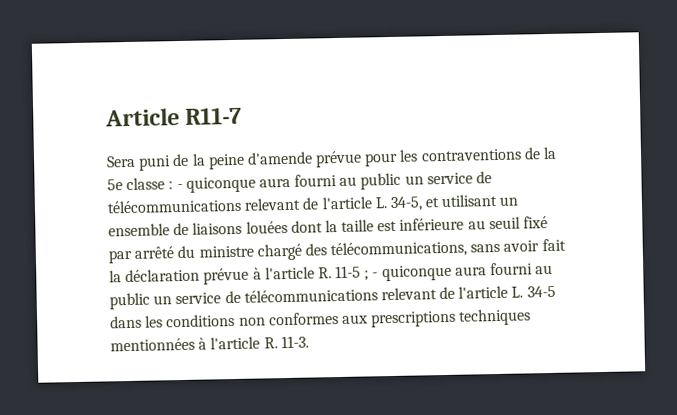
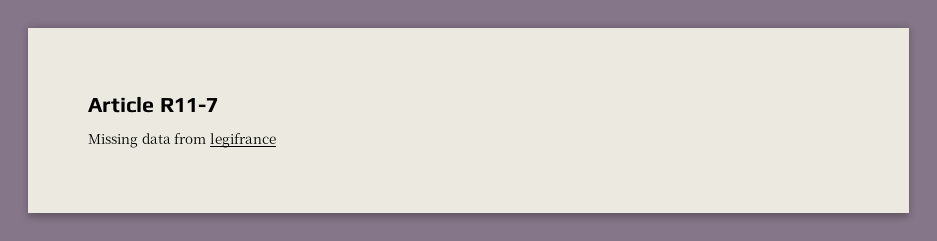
[106,146,558,171] [107,171,493,193] [107,193,519,214] [108,216,549,237] [108,238,566,264] [109,262,554,285] [109,285,556,310] [110,308,532,329] [110,335,309,352] Sera puni de la peine d'amende prévue pour les contraventions de la 5e classe : - quiconque aura fourni au public un service de télécommunications relevant de l'article L. 34-5, et utilisant un ensemble de liaisons louées dont la taille est inférieure au seuil fixé par arrêté du ministre chargé des télécommunications, sans avoir fait la déclaration prévue à l'article R. 11-5 ; - quiconque aura fourni au public un service de télécommunications relevant de l'article L. 34-5 dans les conditions non conformes aux prescriptions techniques mentionnées à l'article R. 11-3. -> [88,133,276,148] Missing data from legifrance

